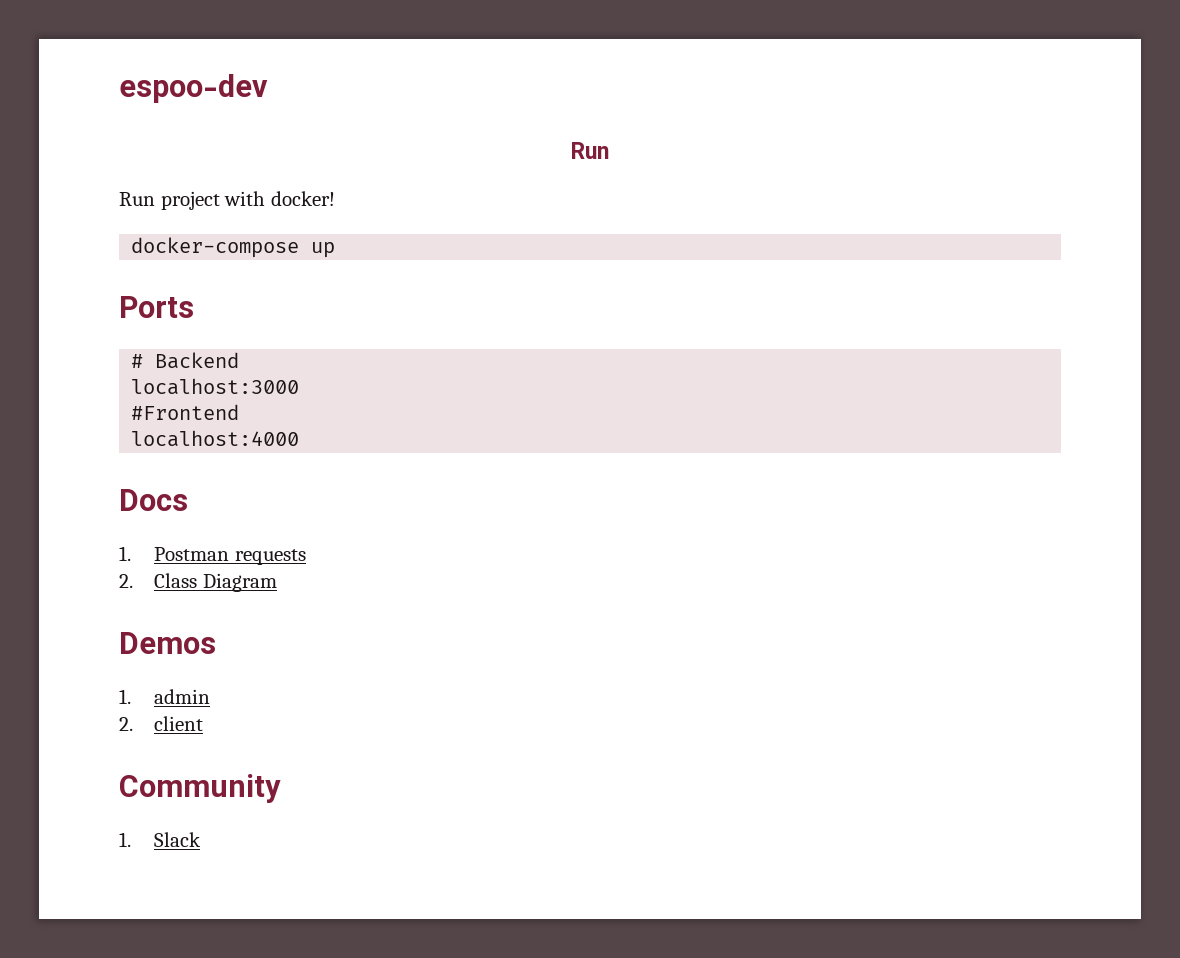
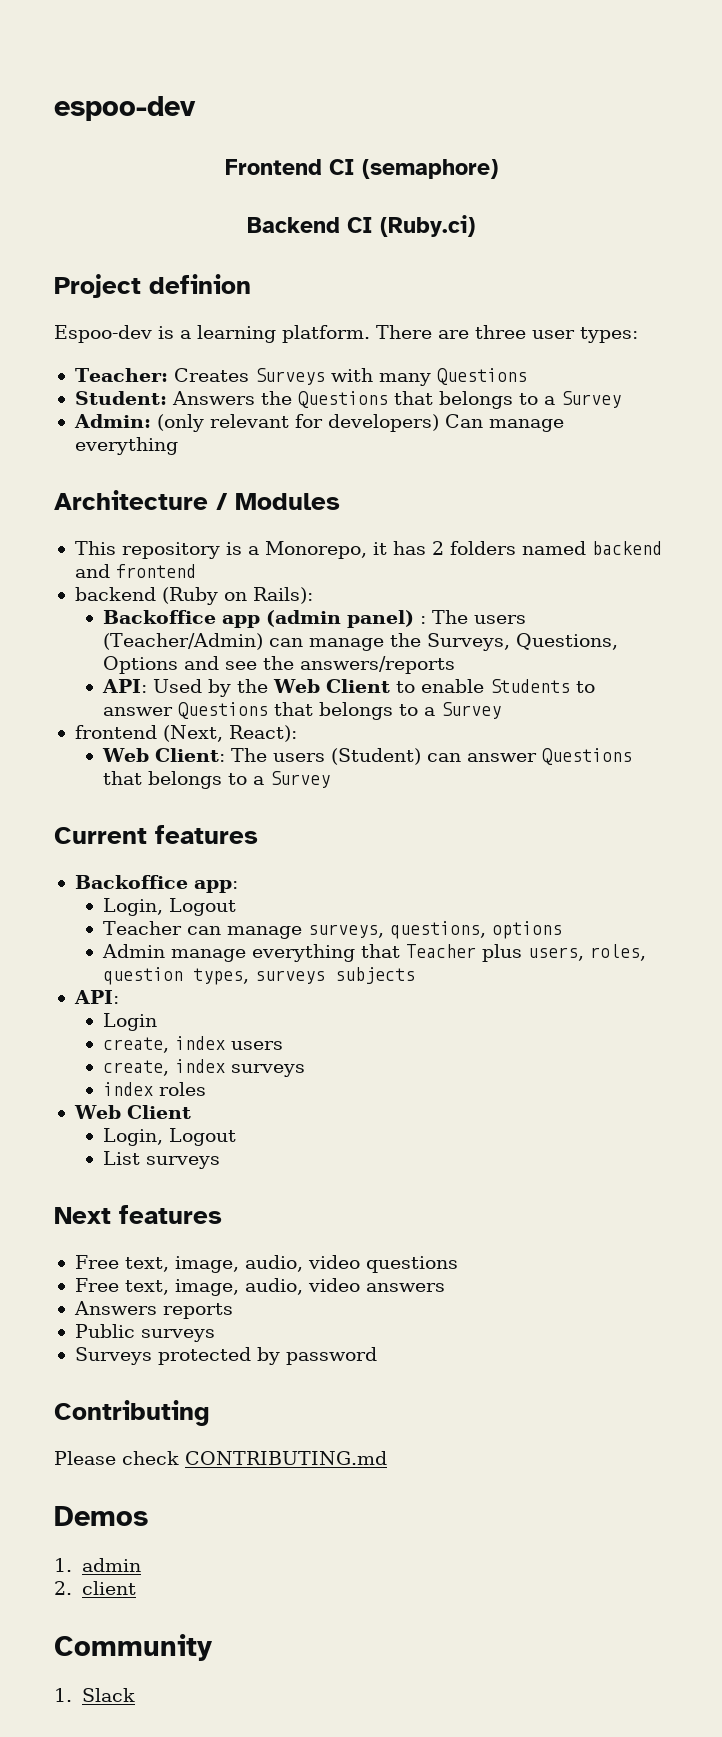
[571,142,609,159] [119,191,335,210] [131,237,336,258] [119,296,194,318] [131,352,240,369] [131,378,300,395] [131,404,240,420] [131,430,300,447] [119,489,188,511] [119,546,306,565] [119,573,277,592] Run // Run project with docker! // docker-compose up // Ports // # Backend // localhost:3000 // #Frontend // localhost:4000 // Docs // 1. Postman requests // 2. Class Diagram -> [224,159,498,179] [247,215,475,237] [54,274,251,298] [54,325,638,343] [74,368,527,386] [74,391,621,409] [73,414,564,432] [74,437,178,455] [54,490,340,510] [74,541,662,559] [74,564,196,578] [74,587,313,605] [103,610,527,628] [103,633,619,651] [103,656,456,674] [102,679,596,697] [103,702,502,720] [74,725,297,742] [102,748,633,765] [103,771,331,789] [54,825,258,844] [74,875,238,893] [103,898,237,916] [103,921,563,939] [102,944,647,962] [103,967,416,985] [73,990,119,1004] [103,1013,158,1031] [103,1036,284,1053] [103,1059,306,1077] [103,1082,207,1096] [73,1105,191,1119] [103,1128,237,1146] [103,1151,221,1169] [54,1205,222,1224] [74,1255,458,1273] [74,1278,445,1296] [73,1301,233,1319] [74,1324,215,1342] [74,1347,377,1365] [54,1400,210,1426] [54,1451,387,1465] Frontend CI (semaphore) // Backend CI (Ruby.ci) // Project definion // Espoo-dev is a learning platform. There are three user types: // Teacher: Creates Surveys with many Questions // Student: Answers the Questions that belongs to a Survey // Admin: (only relevant for developers) Can manage everything // Architecture / Modules // This repository is a Monorepo, it has 2 folders named backend and frontend // backend (Ruby on Rails): // Backoffice app (admin panel) : The users (Teacher/Admin) can manage the Surveys, Questions, Options and see the answers/reports // API: Used by the Web Client to enable Students to answer Questions that belongs to a Survey // frontend (Next, React): // Web Client: The users (Student) can answer Questions that belongs to a Survey // Current features // Backoffice app: // Login, Logout // Teacher can manage surveys, questions, options // Admin manage everything that Teacher plus users, roles, question types, surveys subjects // API: // Login // create, index users // create, index surveys // index roles // Web Client // Login, Logout // List surveys // Next features // Free text, image, audio, video questions // Free text, image, audio, video answers // Answers reports // Public surveys // Surveys protected by password // Contributing // Please check CONTRIBUTING.md

